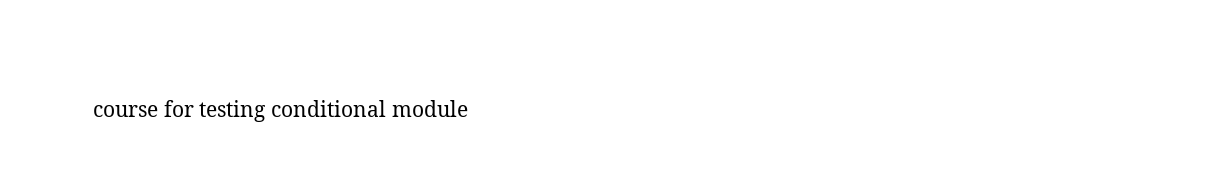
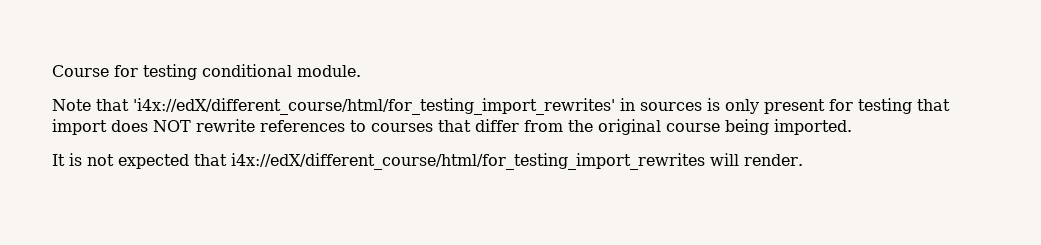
[93,105,158,117] course -> [52,65,109,77] Course
[391,100,468,117] module -> [297,65,361,77] [52,98,950,115] [52,119,852,135] [52,153,803,170] module. // Note that 'i4x://edX/different_course/html/for_testing_import_rewrites' in sources is only present for testing that import does NOT rewrite references to courses that differ from the original course being imported. // It is not expected that i4x://edX/different_course/html/for_testing_import_rewrites will render.

